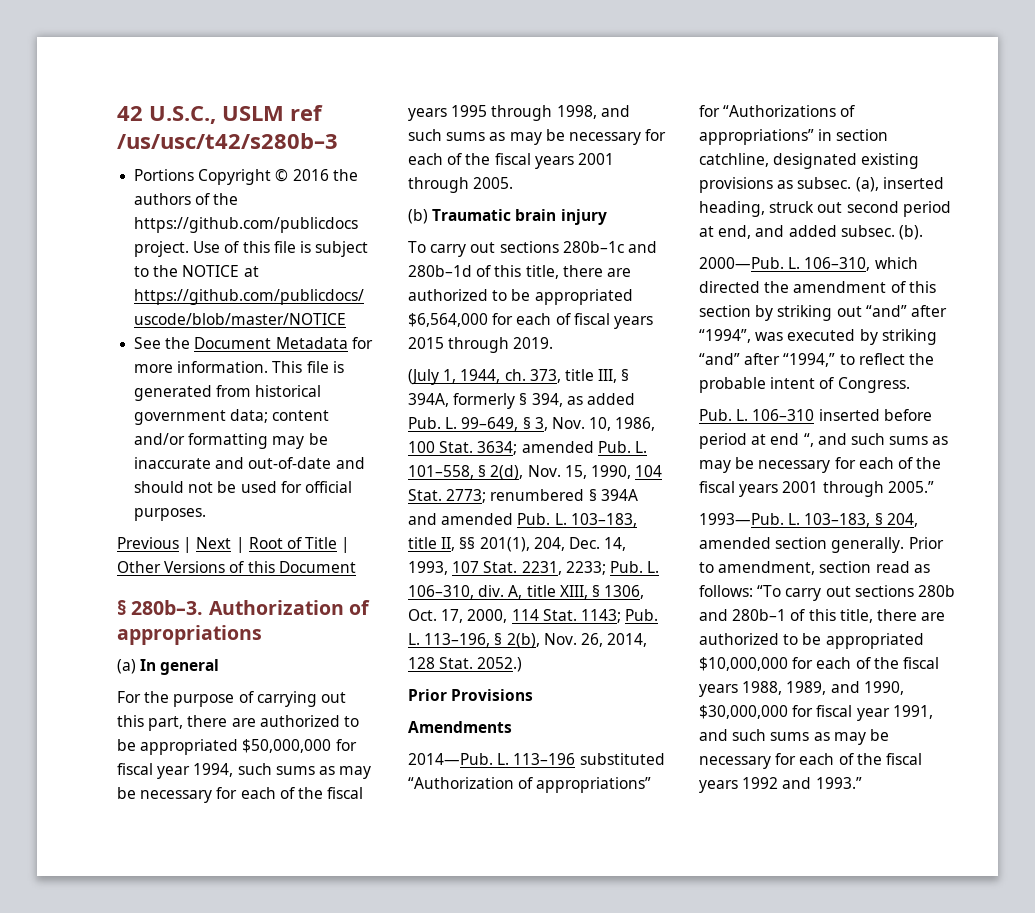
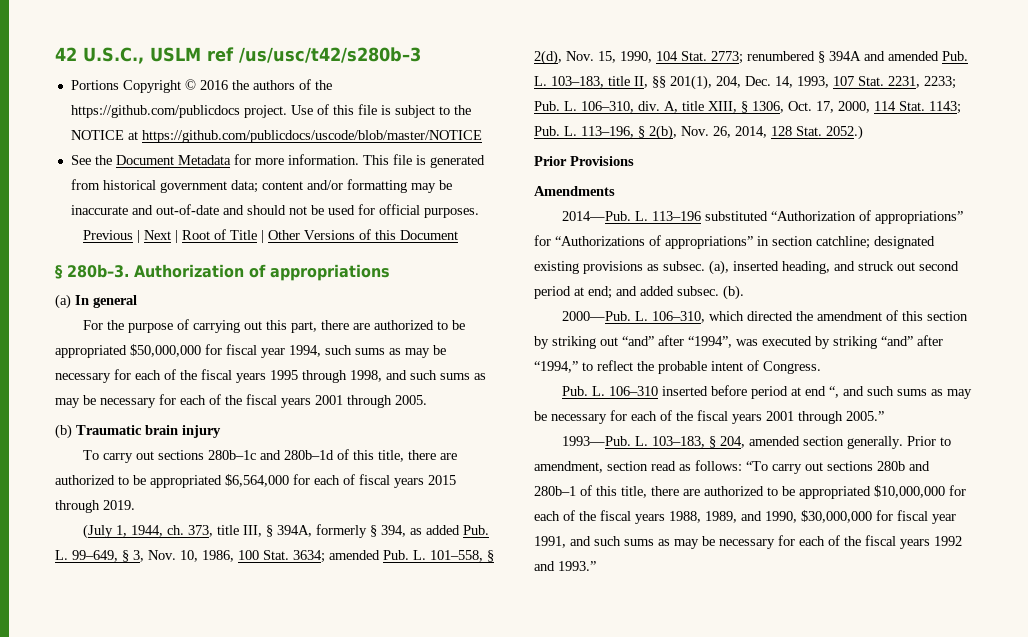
[699,153,769,167] catchline, -> [816,236,870,249] catchline;
(765, 209) none -> [834,261,855,271] and
[718,225,752,239] end, -> [588,286,612,299] end;

